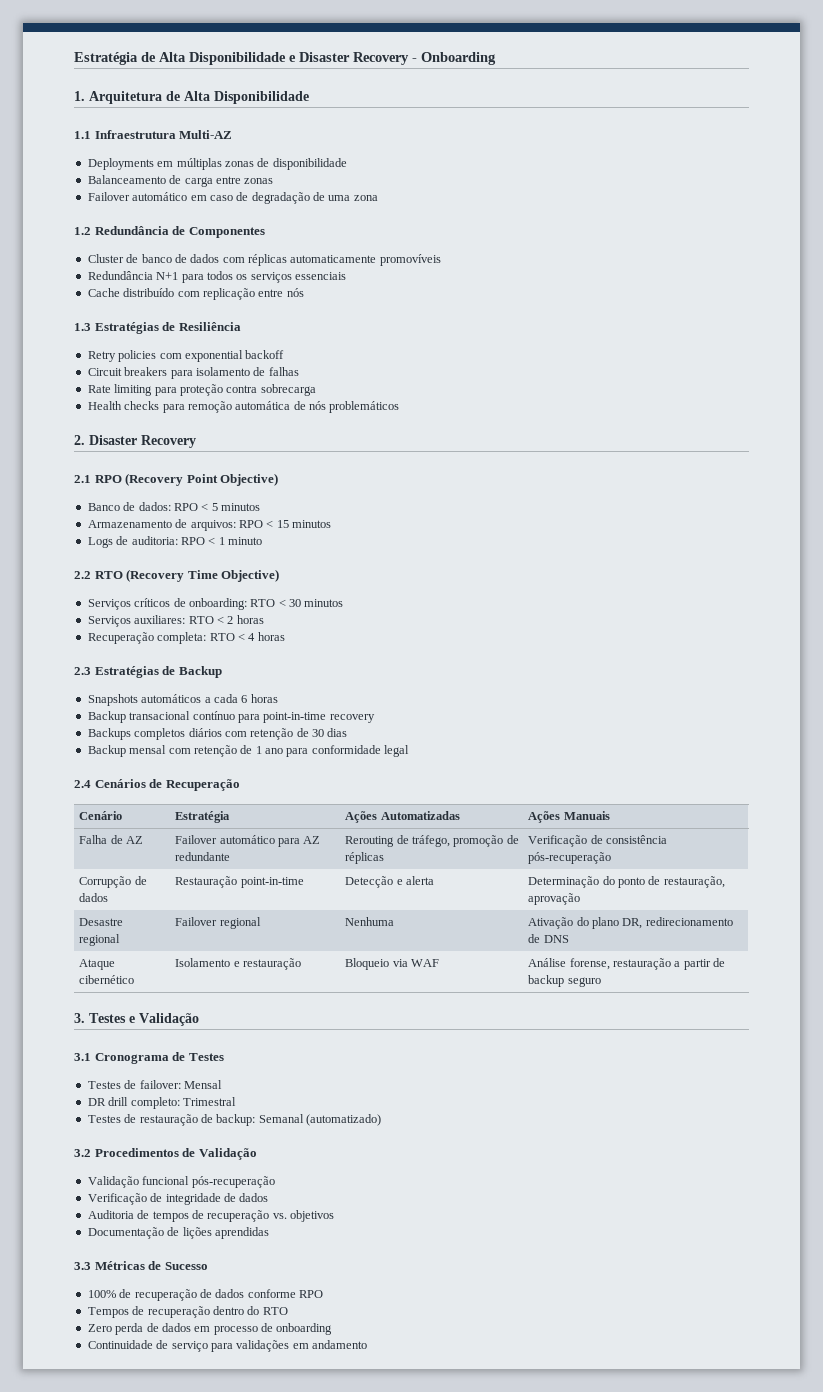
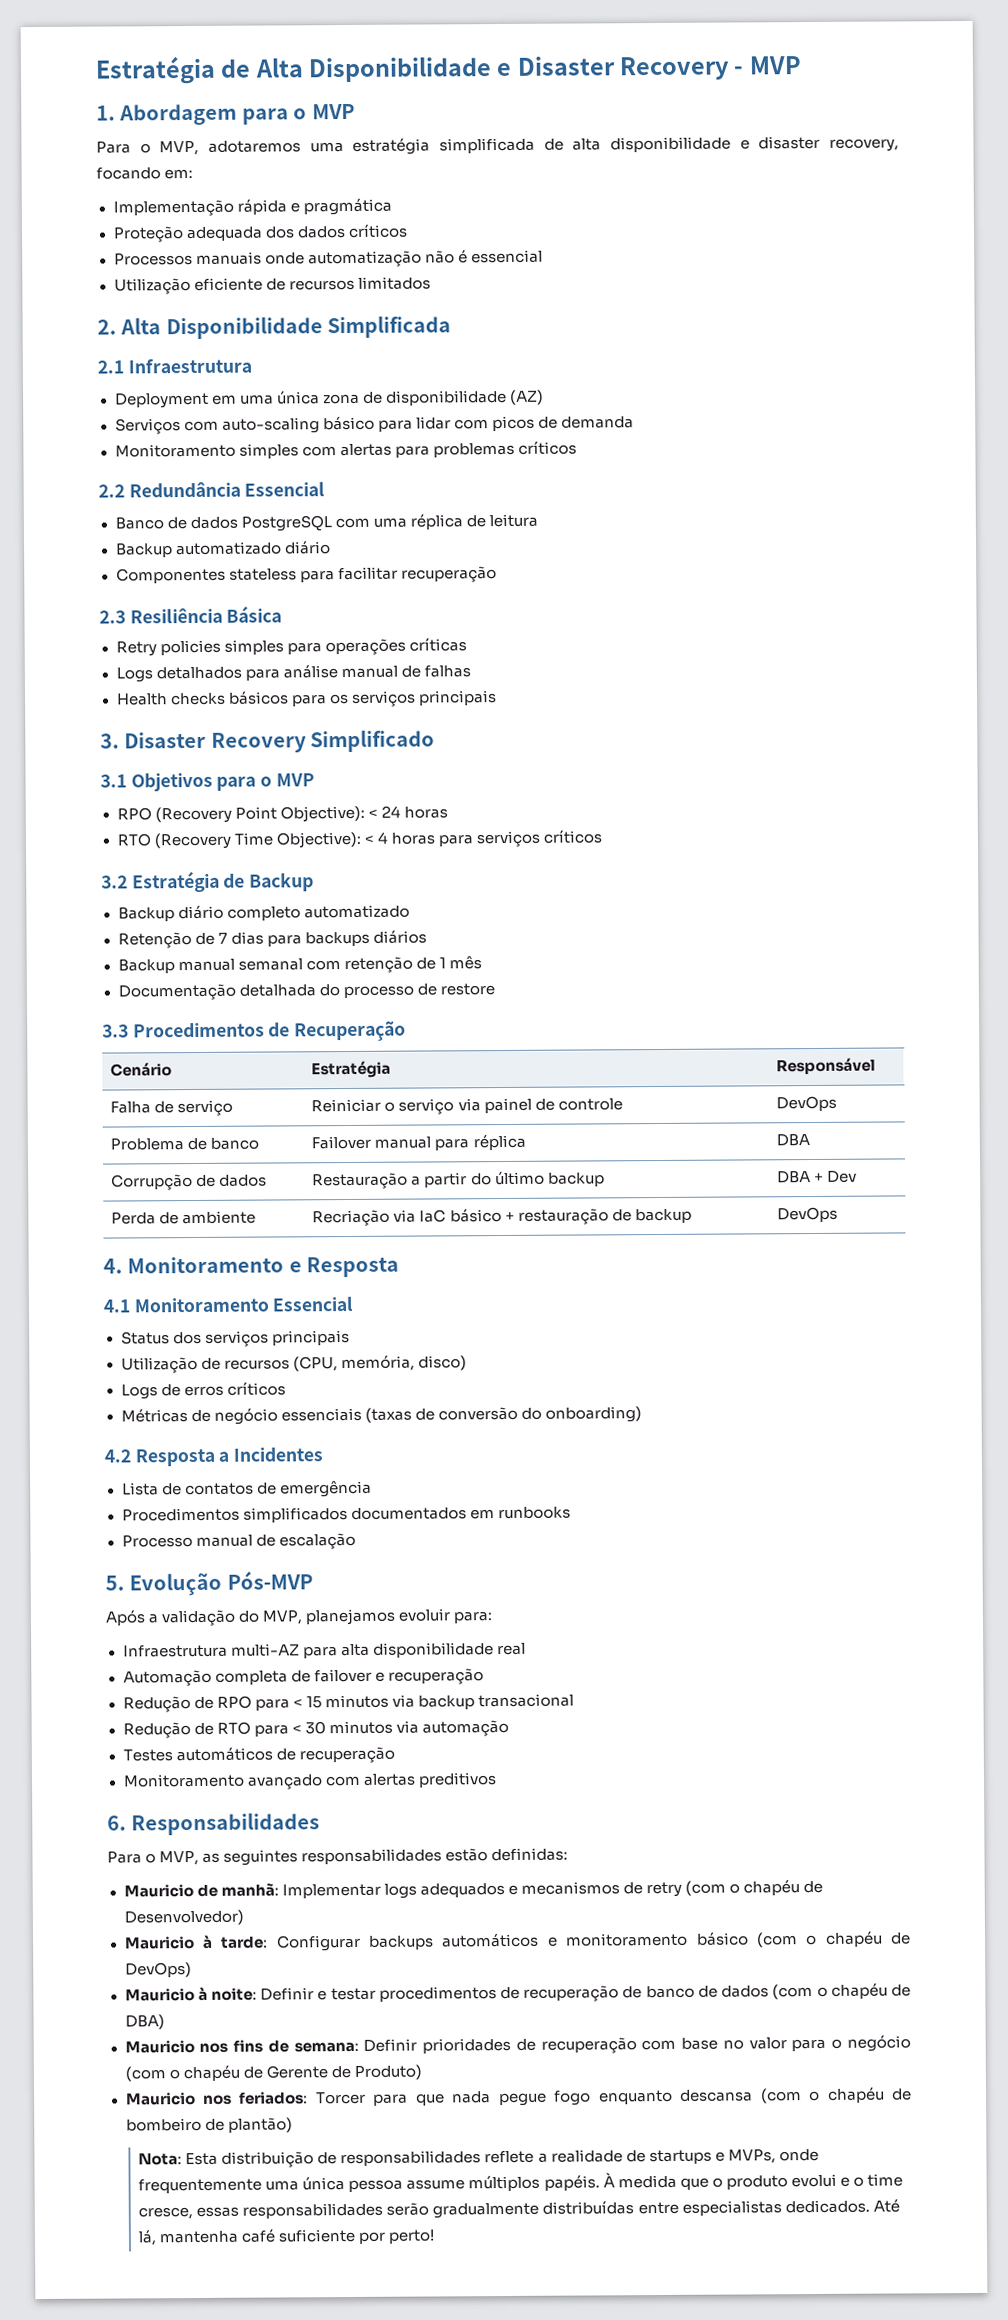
[421,52,496,65] Onboarding -> [748,56,801,75] MVP
[89,91,309,104] [74,130,233,139] [87,158,347,170] [87,175,274,187] [87,192,378,204] [74,226,265,238] [87,254,441,266] [87,271,346,283] [87,288,304,300] [74,322,176,334] Arquitetura de Alta Disponibilidade // 1.1 Infraestrutura Multi-AZ // Deployments em múltiplas zonas de disponibilidade // Balanceamento de carga entre zonas // Failover automático em caso de degradação de uma zona // 1.2 Redundância de Componentes // Cluster de banco de dados com réplicas automaticamente promovíveis // Redundância N+1 para todos os serviços essenciais // Cache distribuído com replicação entre nós // 1.3 Estratégias de -> [119,103,355,126] [96,135,899,156] [96,167,194,180] [112,197,392,217] [112,223,408,243] [113,249,543,268] [113,276,431,295] [97,315,452,340] [97,357,252,374] [114,389,544,409] [114,415,634,435] [114,440,577,459] [98,481,326,498] [114,513,538,532] [115,540,331,558] [115,566,497,584] [99,610,126,624] Abordagem para o MVP // Para o MVP, adotaremos uma estratégia simplificada de alta disponibilidade e disaster recovery, focando em: // Implementação rápida e pragmática // Proteção adequada dos dados críticos // Processos manuais onde automatização não é essencial // Utilização eficiente de recursos limitados // 2. Alta Disponibilidade Simplificada // 2.1 Infraestrutura // Deployment em uma única zona de disponibilidade (AZ) // Serviços com auto-scaling básico para lidar com picos de demanda // Monitoramento simples com alertas para problemas críticos // 2.2 Redundância Essencial // Banco de dados PostgreSQL com uma réplica de leitura // Backup automatizado diário // Componentes stateless para facilitar recuperação // 2.3
(241, 326) none -> [226,605,283,623] Básica
[159,350,285,362] [87,367,299,379] [87,384,316,396] [87,401,400,413] [74,435,196,448] [74,473,279,486] [87,502,260,511] [87,519,331,531] [87,536,262,548] [74,569,280,582] [87,598,344,610] [87,615,264,627] [87,632,285,644] [74,666,222,678] [87,694,278,706] [87,711,375,723] [87,728,348,740] [87,745,410,757] [74,779,240,791] [79,811,123,820] [175,811,231,823] [345,811,460,823] [528,811,610,823] [79,835,143,844] [175,835,321,847] [175,852,231,861] [345,835,519,847] [345,852,385,864] [528,835,667,847] [528,852,612,864] [79,876,147,888] [79,893,109,902] [175,876,304,888] [345,876,434,888] [528,876,725,888] [528,893,581,905] [79,918,124,926] [79,934,121,946] [175,917,261,929] [345,917,395,926] [528,917,733,929] [528,934,569,943] [79,959,116,970] [79,975,135,984] [175,958,301,970] [345,958,439,970] [528,958,726,970] [528,975,601,987] [74,1013,199,1026] [74,1052,224,1064] [87,1080,222,1089] [87,1097,236,1109] [87,1114,381,1126] [74,1148,257,1160] [87,1176,275,1188] [87,1193,269,1205] [87,1210,334,1222] [87,1227,269,1239] [74,1261,208,1270] [87,1289,323,1301] [87,1306,288,1318] [87,1323,333,1335] [87,1340,367,1352] com exponential backoff // Circuit breakers para isolamento de falhas // Rate limiting para proteção contra sobrecarga // Health checks para remoção automática de nós problemáticos // 2. Disaster Recovery // 2.1 RPO (Recovery Point Objective) // Banco de dados: RPO < 5 minutos // Armazenamento de arquivos: RPO < 15 minutos // Logs de auditoria: RPO < 1 minuto // 2.2 RTO (Recovery Time Objective) // Serviços críticos de onboarding: RTO < 30 minutos // Serviços auxiliares: RTO < 2 horas // Recuperação completa: RTO < 4 horas // 2.3 Estratégias de Backup // Snapshots automáticos a cada 6 horas // Backup transacional contínuo para point-in-time recovery // Backups completos diários com retenção de 30 dias // Backup mensal com retenção de 1 ano para conformidade legal // 2.4 Cenários de Recuperação // Cenário | Estratégia | Ações Automatizadas | Ações Manuais // Falha de AZ | Failover automático para AZ redundante | Rerouting de tráfego, promoção de réplicas | Verificação de consistência pós-recuperação // Corrupção de dados | Restauração point-in-time | Detecção e alerta | Determinação do ponto de restauração, aprovação // Desastre regional | Failover regional | Nenhuma | Ativação do plano DR, redirecionamento de DNS // Ataque cibernético | Isolamento e restauração | Bloqueio via WAF | Análise forense, restauração a partir de backup seguro // 3. Testes e Validação // 3.1 Cronograma de Testes // Testes de failover: Mensal // DR drill completo: Trimestral // Testes de restauração de backup: Semanal (automatizado) // 3.2 Procedimentos de Validação // Validação funcional pós-recuperação // Verificação de integridade de dados // Auditoria de tempos de recuperação vs. objetivos // Documentação de lições aprendidas // 3.3 Métricas de Sucesso // 100% de recuperação de dados conforme RPO // Tempos de recuperação dentro do RTO // Zero perda de dados em processo de onboarding // Continuidade de serviço para validações em andamento -> [223,637,467,656] [115,664,471,683] [115,690,497,707] [100,729,436,753] [100,772,315,792] [116,805,448,824] [116,829,602,850] [101,870,315,893] [117,904,410,922] [117,929,427,949] [117,955,482,974] [117,983,495,1001] [102,1020,407,1042] [110,1062,173,1077] [311,1060,392,1079] [776,1057,877,1075] [110,1099,234,1117] [311,1097,623,1115] [776,1095,838,1112] [110,1137,260,1151] [311,1133,526,1151] [776,1134,811,1147] [111,1174,268,1191] [312,1170,605,1190] [777,1170,858,1184] [111,1210,257,1225] [312,1208,692,1227] [777,1206,839,1223] [103,1256,400,1278] [103,1295,354,1313] [120,1330,350,1347] [120,1354,467,1374] [120,1381,286,1400] [120,1406,642,1425] [104,1447,324,1467] [121,1479,372,1498] [121,1506,571,1523] [121,1532,356,1550] [105,1571,313,1597] [105,1608,493,1627] [122,1642,526,1659] [122,1668,484,1687] [122,1693,574,1713] [122,1719,509,1739] [122,1746,395,1764] [122,1772,497,1790] [107,1812,321,1836] [107,1847,569,1866] [123,1879,824,1899] [123,1909,244,1926] [124,1930,911,1952] [124,1962,192,1978] [124,1982,911,2002] [124,2014,165,2030] [124,2034,911,2054] [124,2064,422,2082] [125,2086,912,2107] [125,2117,293,2133] [138,2148,819,2168] [138,2172,903,2194] [138,2198,900,2220] [138,2228,435,2246] simples para operações críticas // Logs detalhados para análise manual de falhas // Health checks básicos para os serviços principais // 3. Disaster Recovery Simplificado // 3.1 Objetivos para o MVP // RPO (Recovery Point Objective): < 24 horas // RTO (Recovery Time Objective): < 4 horas para serviços críticos // 3.2 Estratégia de Backup // Backup diário completo automatizado // Retenção de 7 dias para backups diários // Backup manual semanal com retenção de 1 mês // Documentação detalhada do processo de restore // 3.3 Procedimentos de Recuperação // Cenário | Estratégia | Responsável // Falha de serviço | Reiniciar o serviço via painel de controle | DevOps // Problema de banco | Failover manual para réplica | DBA // Corrupção de dados | Restauração a partir do último backup | DBA + Dev // Perda de ambiente | Recriação via IaC básico + restauração de backup | DevOps // 4. Monitoramento e Resposta // 4.1 Monitoramento Essencial // Status dos serviços principais // Utilização de recursos (CPU, memória, disco) // Logs de erros críticos // Métricas de negócio essenciais (taxas de conversão do onboarding) // 4.2 Resposta a Incidentes // Lista de contatos de emergência // Procedimentos simplificados documentados em runbooks // Processo manual de escalação // 5. Evolução Pós-MVP // Após a validação do MVP, planejamos evoluir para: // Infraestrutura multi-AZ para alta disponibilidade real // Automação completa de failover e recuperação // Redução de RPO para < 15 minutos via backup transacional // Redução de RTO para < 30 minutos via automação // Testes automáticos de recuperação // Monitoramento avançado com alertas preditivos // 6. Responsabilidades // Para o MVP, as seguintes responsabilidades estão definidas: // Mauricio de manhã: Implementar logs adequados e mecanismos de retry (com o chapéu de Desenvolvedor) // Mauricio à tarde: Configurar backups automáticos e monitoramento básico (com o chapéu de DevOps) // Mauricio à noite: Definir e testar procedimentos de recuperação de banco de dados (com o chapéu de DBA) // Mauricio nos fins de semana: Definir prioridades de recuperação com base no valor para o negócio (com o chapéu de Gerente de Produto) // Mauricio nos feriados: Torcer para que nada pegue fogo enquanto descansa (com o chapéu de bombeiro de plantão) // Nota: Esta distribuição de responsabilidades reflete a realidade de startups e MVPs, onde frequentemente uma única pessoa assume múltiplos papéis. À medida que o produto evolui e o time cresce, essas responsabilidades serão gradualmente distribuídas entre especialistas dedicados. Até lá, mantenha café suficiente por perto!

